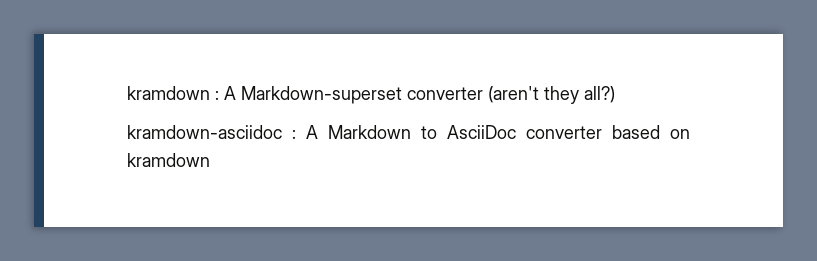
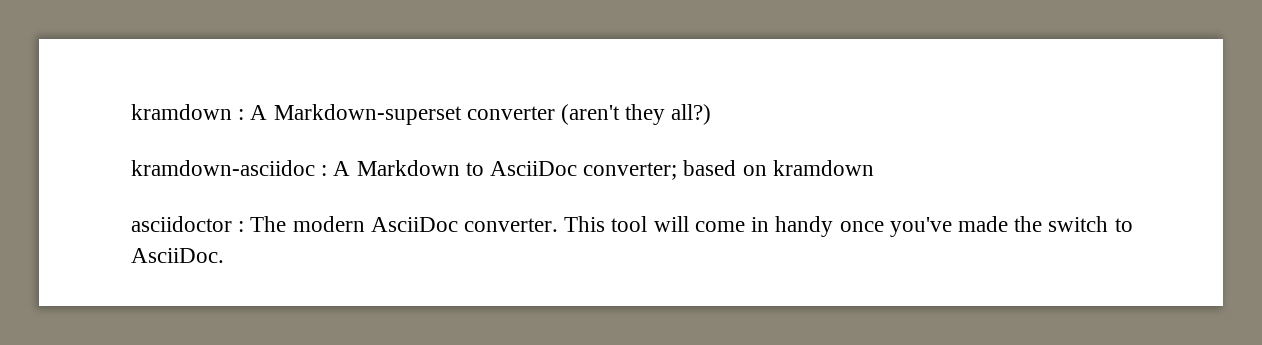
[526,126,602,139] converter -> [583,162,678,180] converter;
(210, 160) none -> [131,216,1133,237] [131,248,224,263] // asciidoctor : The modern AsciiDoc converter. This tool will come in handy once you've made the switch to AsciiDoc.

